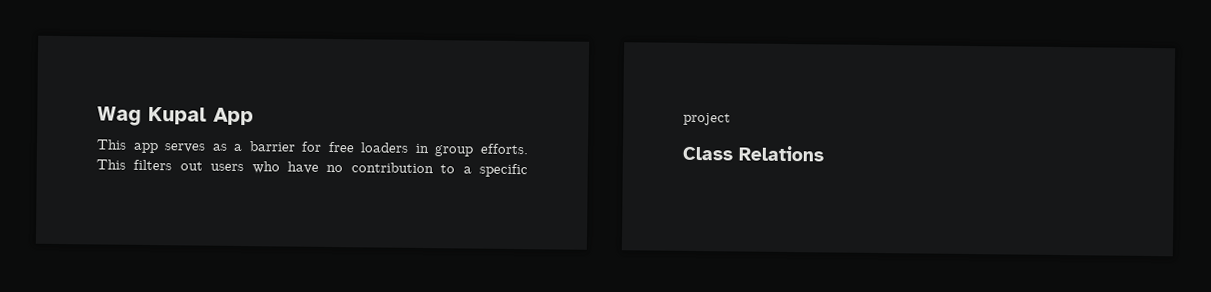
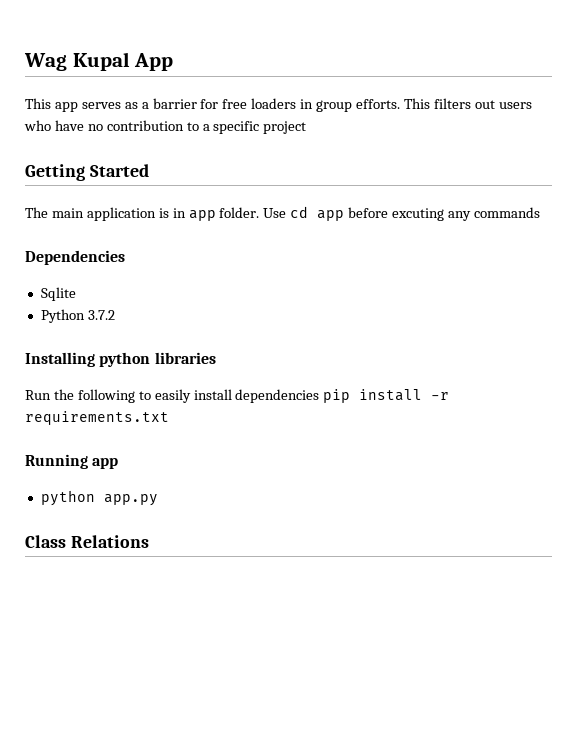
(731, 119) none -> [25,164,149,181] [25,206,540,221] [25,250,125,265] [40,287,76,301] [40,309,115,323] [25,352,216,367] [25,389,450,403] [25,411,169,425] [25,454,119,469] [40,490,158,506] // Getting Started // The main application is in app folder. Use cd app before excuting any commands // Dependencies // Sqlite // Python 3.7.2 // Installing python libraries // Run the following to easily install dependencies pip install -r requirements.txt // Running app // python app.py

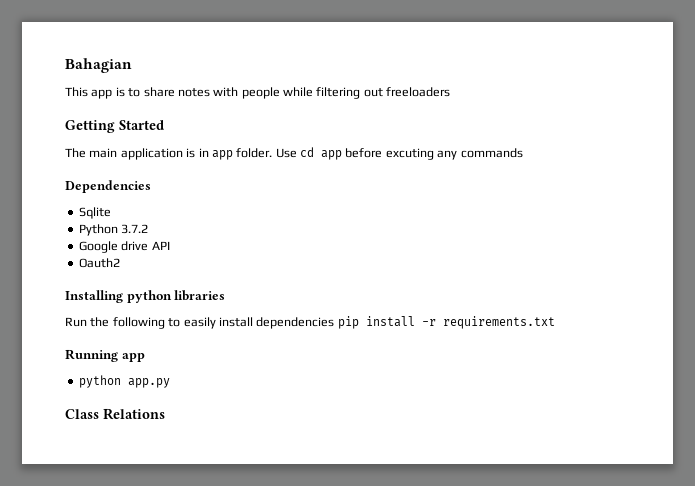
[24,52,174,71] Wag Kupal App -> [65,58,132,73] Bahagian
[81,98,532,112] [24,120,307,134] serves as a barrier for free loaders in group efforts. This filters out users who have no contribution to a specific project -> [115,87,451,99] is to share notes with people while filtering out freeloaders
(115, 315) none -> [78,241,170,253] [78,258,120,268] // Google drive API // Oauth2

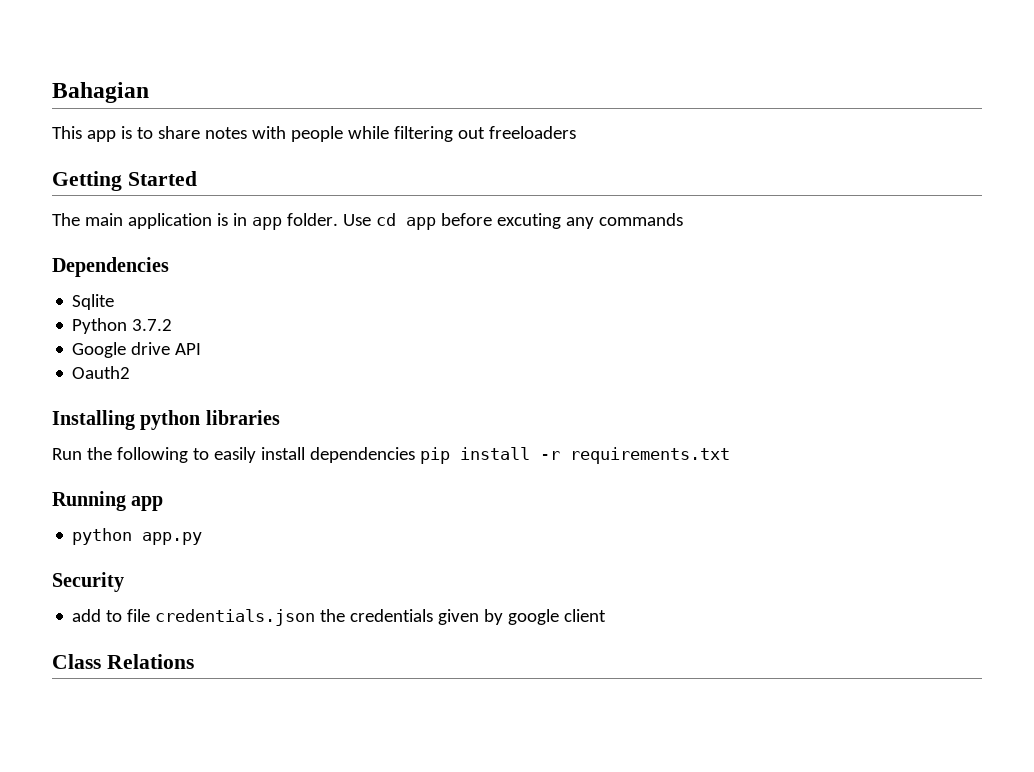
(170, 383) none -> [52,572,124,592] [72,609,607,626] // Security // add to file credentials.json the credentials given by google client

